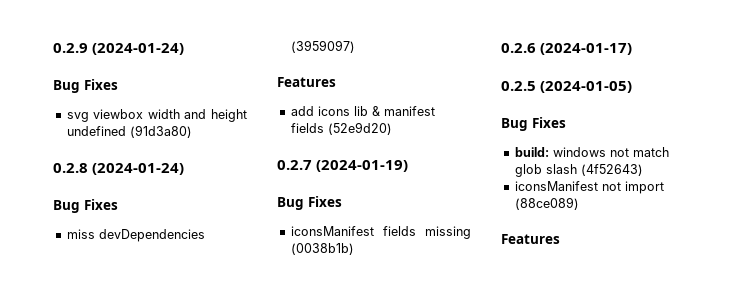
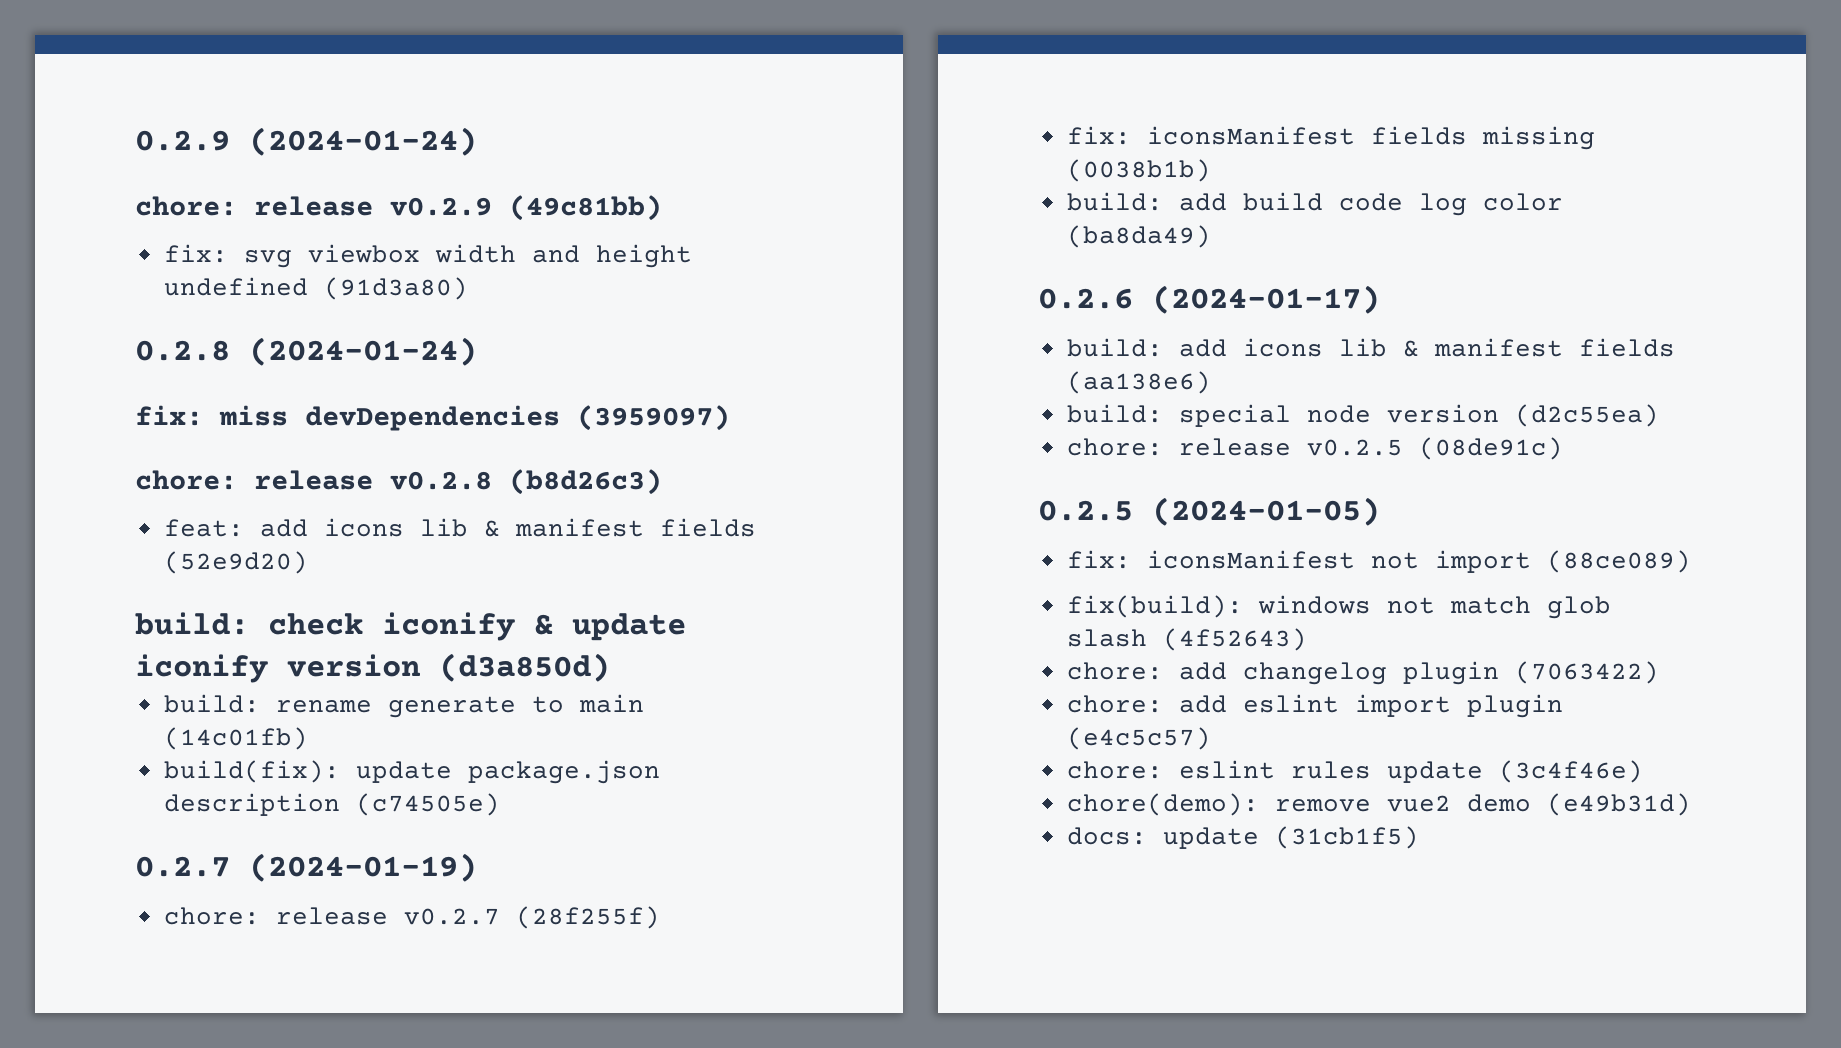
[53,79,118,93] Bug Fixes // -> [135,195,662,221] [163,244,228,263] chore: release v0.2.9 (49c81bb) // fix:
[53,199,118,213] Bug Fixes // -> [135,405,203,426] fix:
[277,77,336,87] Features // -> [135,469,662,495] [163,519,244,537] chore: release v0.2.8 (b8d26c3) // feat:
[277,160,409,172] [277,196,342,210] [290,226,471,239] [290,243,354,255] [501,43,633,55] [501,81,633,93] [501,117,566,131] [514,147,549,157] 0.2.7 (2024-01-19) // Bug Fixes // iconsManifest fields missing (0038b1b) // 0.2.6 (2024-01-17) // 0.2.5 (2024-01-05) // Bug Fixes // build: -> [135,612,686,641] [135,653,610,683] [163,694,644,718] [163,727,308,750] [163,760,660,784] [163,793,500,816] [135,853,477,882] [163,906,660,929] [1066,126,1595,150] [1066,159,1211,182] [1066,192,1563,216] [1066,225,1211,248] [1038,285,1380,314] [1066,338,1675,357] [1066,371,1211,394] [1066,404,1659,427] [1066,437,1563,460] [1038,497,1380,526] [1066,550,1691,573] [1066,595,1243,618] build: check iconify & update iconify version (d3a850d) // build: rename generate to main (14c01fb) // build(fix): update package.json description (c74505e) // 0.2.7 (2024-01-19) // chore: release v0.2.7 (28f255f) // fix: iconsManifest fields missing (0038b1b) // build: add build code log color (ba8da49) // 0.2.6 (2024-01-17) // build: add icons lib & manifest fields (aa138e6) // build: special node version (d2c55ea) // chore: release v0.2.5 (08de91c) // 0.2.5 (2024-01-05) // fix: iconsManifest not import (88ce089) // fix(build):
[514,181,664,194] [514,197,579,210] [501,234,560,244] iconsManifest not import (88ce089) // Features -> [1066,661,1659,685] [1066,694,1563,718] [1066,727,1211,750] [1066,760,1643,783] [1066,793,1691,816] [1066,826,1419,849] chore: add changelog plugin (7063422) // chore: add eslint import plugin (e4c5c57) // chore: eslint rules update (3c4f46e) // chore(demo): remove vue2 demo (e49b31d) // docs: update (31cb1f5)

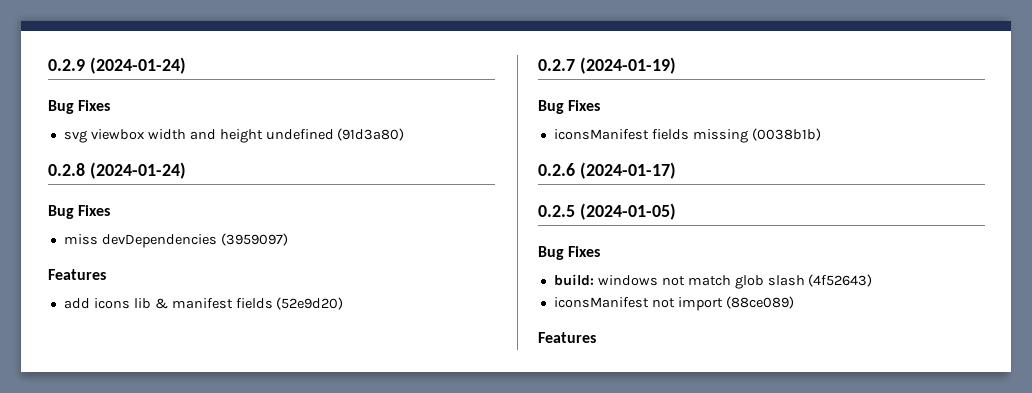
[135,195,662,221] [163,244,228,263] chore: release v0.2.9 (49c81bb) // fix: -> [48,100,111,114] Bug Fixes //
[135,405,203,426] fix: -> [48,205,111,219] Bug Fixes //
[135,469,662,495] [163,519,244,537] chore: release v0.2.8 (b8d26c3) // feat: -> [48,269,106,280] Features //
[135,612,686,641] [135,653,610,683] [163,694,644,718] [163,727,308,750] [163,760,660,784] [163,793,500,816] [135,853,477,882] [163,906,660,929] [1066,126,1595,150] [1066,159,1211,182] [1066,192,1563,216] [1066,225,1211,248] [1038,285,1380,314] [1066,338,1675,357] [1066,371,1211,394] [1066,404,1659,427] [1066,437,1563,460] [1038,497,1380,526] [1066,550,1691,573] [1066,595,1243,618] build: check iconify & update iconify version (d3a850d) // build: rename generate to main (14c01fb) // build(fix): update package.json description (c74505e) // 0.2.7 (2024-01-19) // chore: release v0.2.7 (28f255f) // fix: iconsManifest fields missing (0038b1b) // build: add build code log color (ba8da49) // 0.2.6 (2024-01-17) // build: add icons lib & manifest fields (aa138e6) // build: special node version (d2c55ea) // chore: release v0.2.5 (08de91c) // 0.2.5 (2024-01-05) // fix: iconsManifest not import (88ce089) // fix(build): -> [538,57,676,74] [538,100,601,114] [553,128,821,143] [538,162,676,179] [538,203,676,220] [538,246,601,260] [553,274,594,286] 0.2.7 (2024-01-19) // Bug Fixes // iconsManifest fields missing (0038b1b) // 0.2.6 (2024-01-17) // 0.2.5 (2024-01-05) // Bug Fixes // build:
[1066,661,1659,685] [1066,694,1563,718] [1066,727,1211,750] [1066,760,1643,783] [1066,793,1691,816] [1066,826,1419,849] chore: add changelog plugin (7063422) // chore: add eslint import plugin (e4c5c57) // chore: eslint rules update (3c4f46e) // chore(demo): remove vue2 demo (e49b31d) // docs: update (31cb1f5) -> [553,296,794,311] [538,332,596,343] iconsManifest not import (88ce089) // Features

